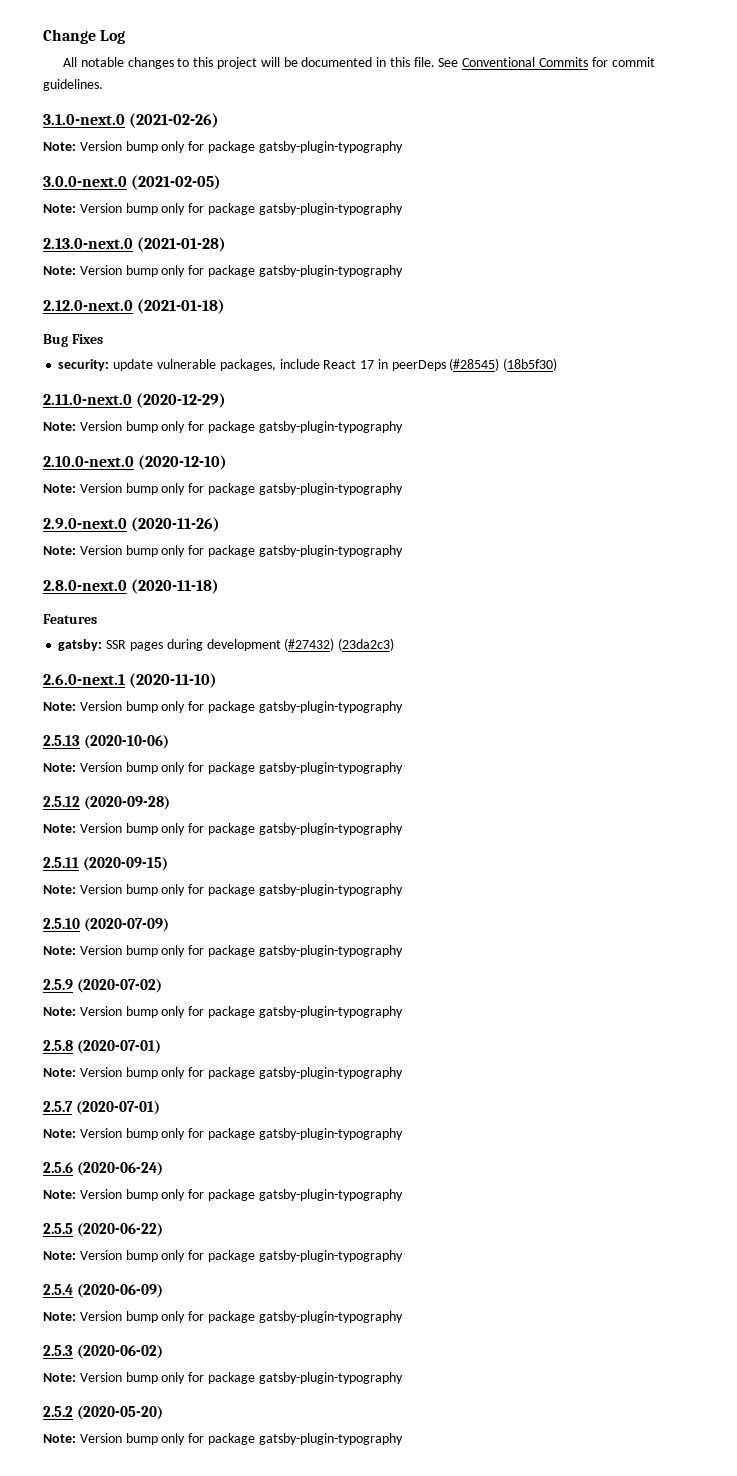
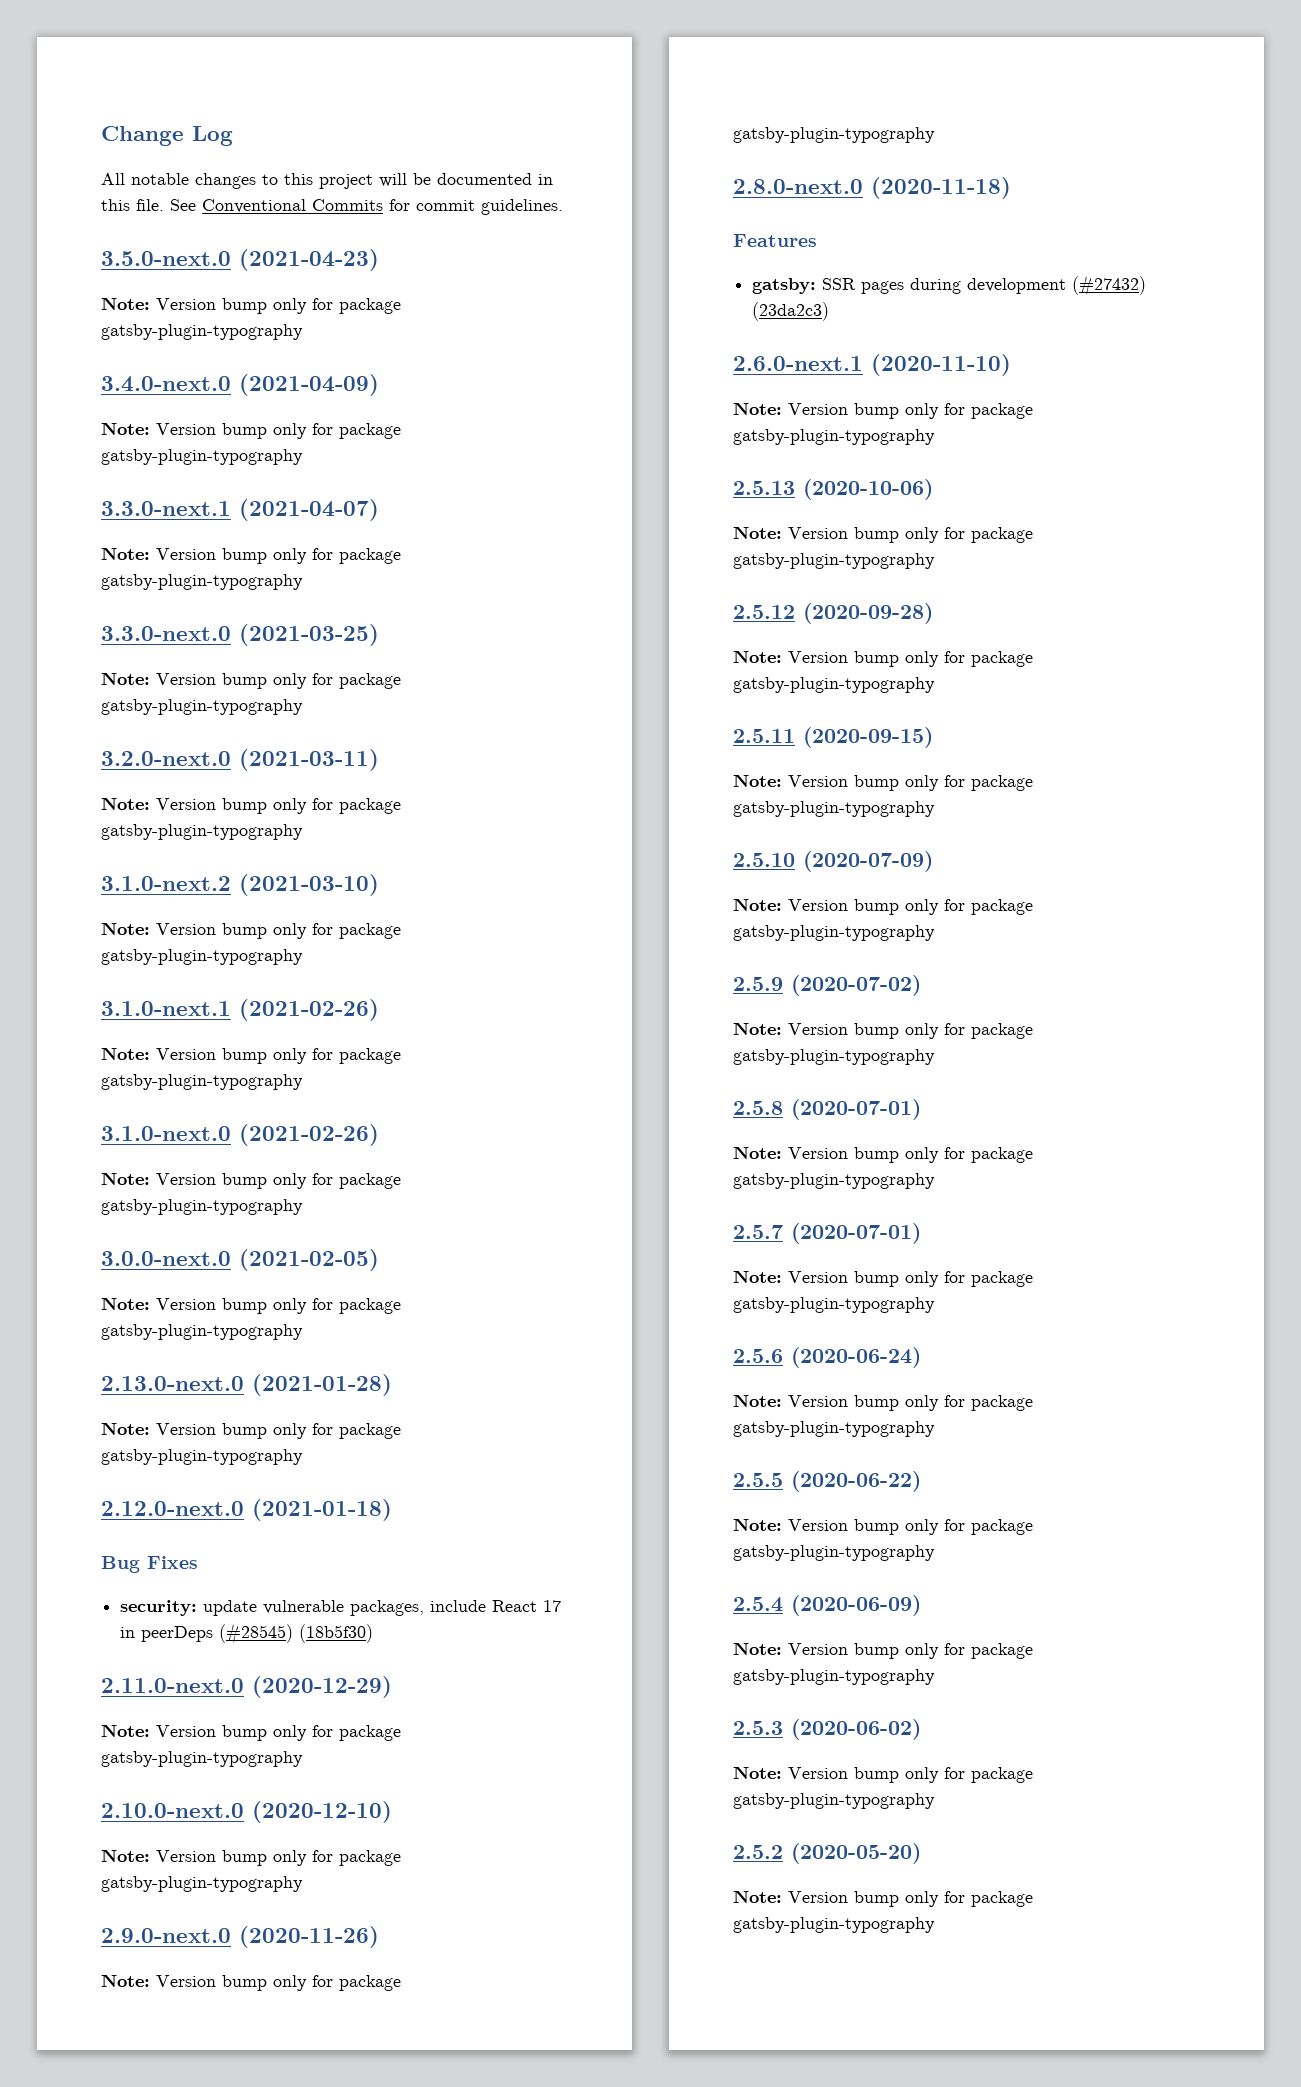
(103, 85) none -> [101,249,379,271] [101,297,401,314] [101,324,303,340] [101,374,379,396] [101,422,401,439] [101,449,303,465] [101,499,379,521] [101,547,401,564] [101,574,303,590] [101,624,379,646] [101,672,401,689] [101,699,303,715] [101,749,379,771] [101,797,401,814] [101,824,303,840] [101,874,379,896] [101,922,401,939] [101,949,303,965] [101,999,379,1021] [101,1047,401,1064] [101,1074,303,1090] // 3.5.0-next.0 (2021-04-23) // Note: Version bump only for package gatsby-plugin-typography // 3.4.0-next.0 (2021-04-09) // Note: Version bump only for package gatsby-plugin-typography // 3.3.0-next.1 (2021-04-07) // Note: Version bump only for package gatsby-plugin-typography // 3.3.0-next.0 (2021-03-25) // Note: Version bump only for package gatsby-plugin-typography // 3.2.0-next.0 (2021-03-11) // Note: Version bump only for package gatsby-plugin-typography // 3.1.0-next.2 (2021-03-10) // Note: Version bump only for package gatsby-plugin-typography // 3.1.0-next.1 (2021-02-26) // Note: Version bump only for package gatsby-plugin-typography

